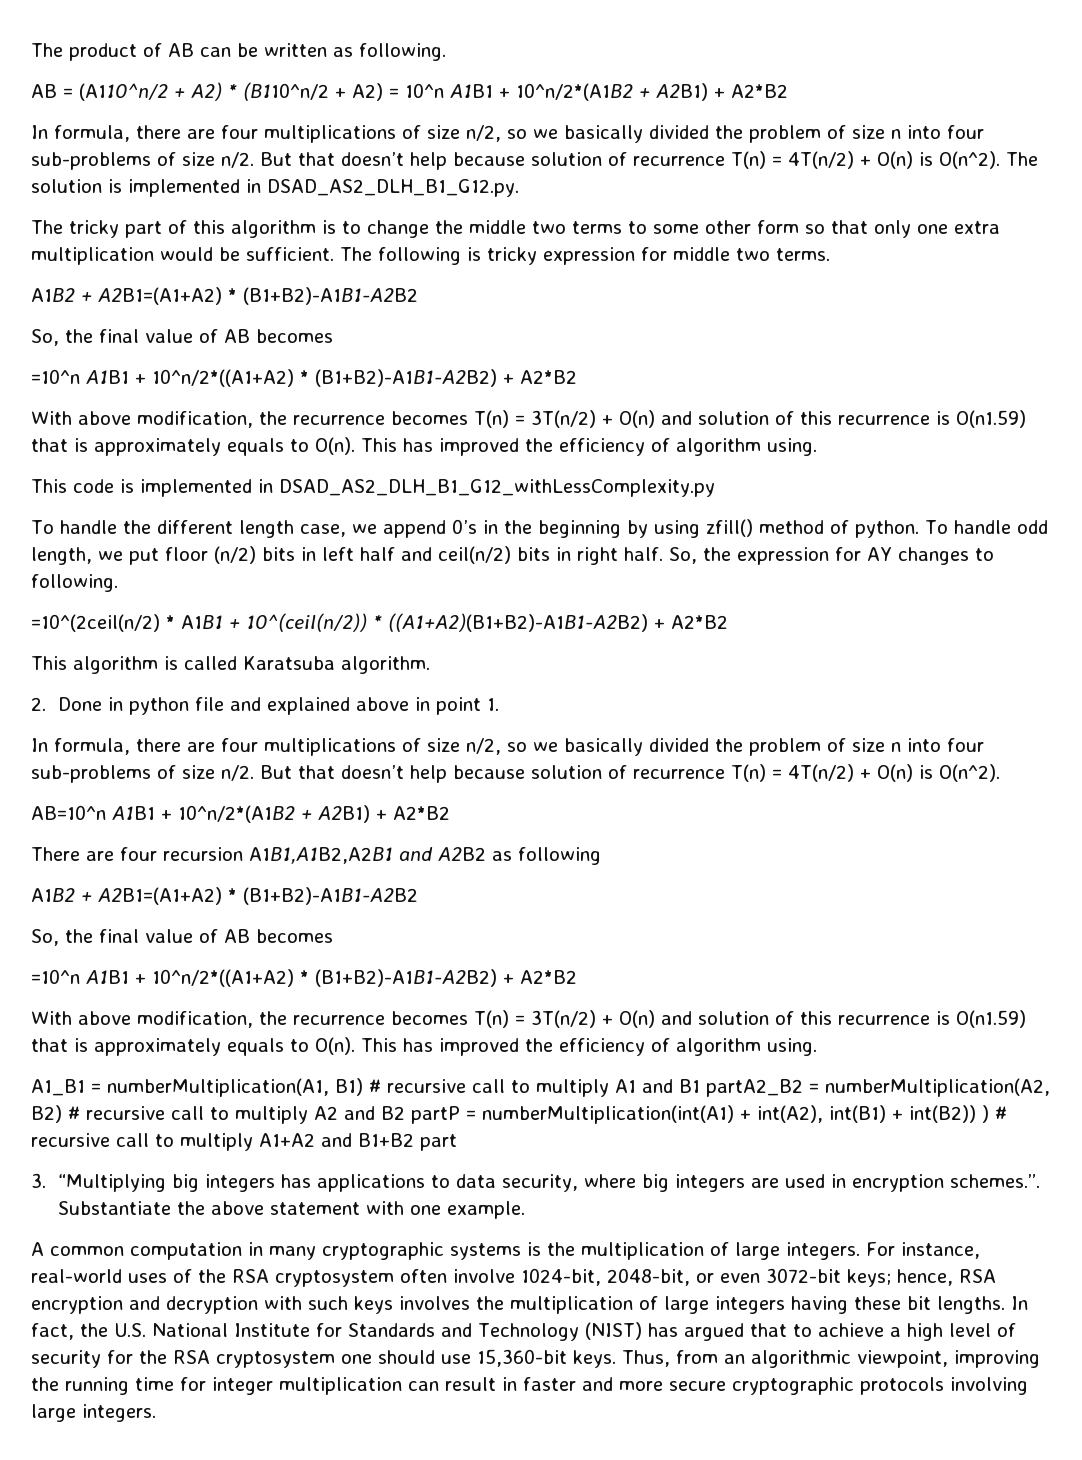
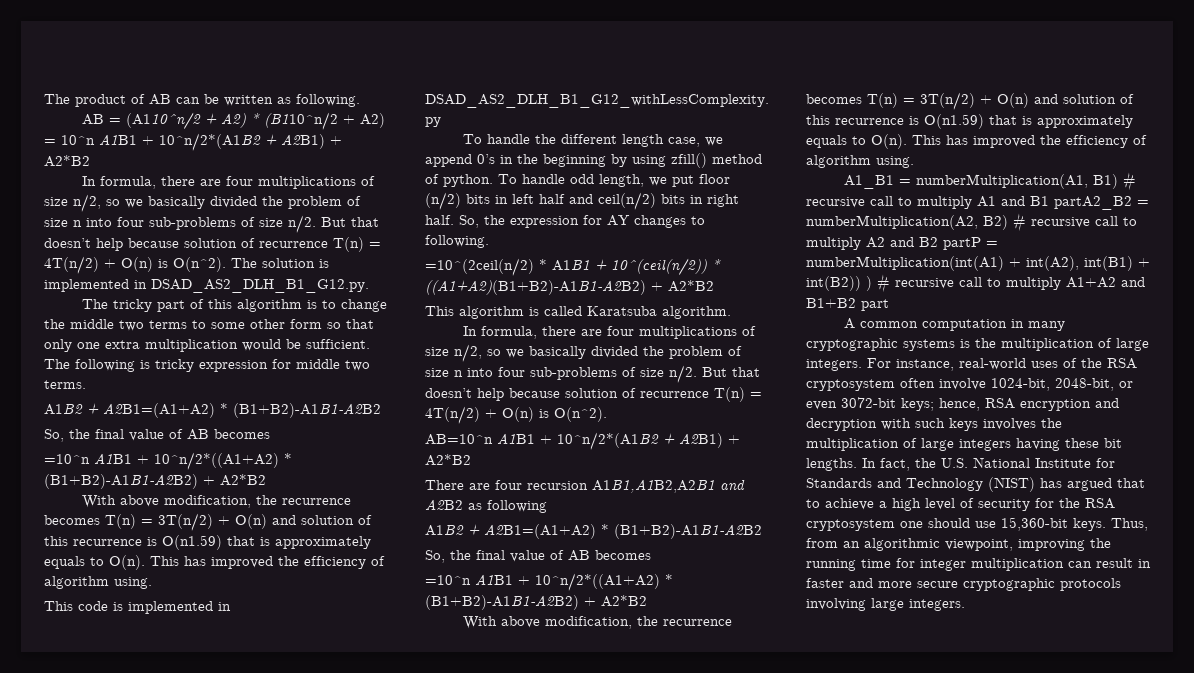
[31,697,500,715] // 2. Done in python file and explained above in point 1. -> (731, 312) none
[31,1173,1041,1192] [58,1201,526,1219] // 3. “Multiplying big integers has applications to data security, where big integers are used in encryption schemes.”. Substantiate the above statement with one example. -> (889, 305) none

